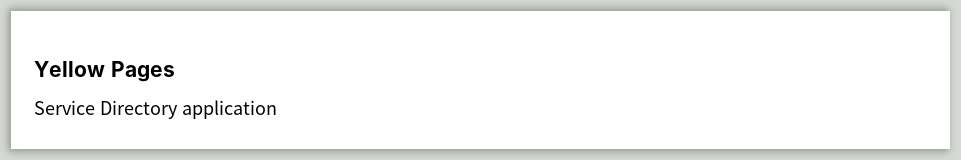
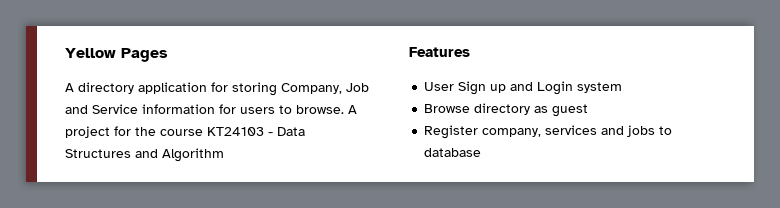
[34,100,277,119] Service Directory application -> [65,82,369,96] [65,104,357,114] [65,126,305,138] [65,148,224,162] [409,47,470,57] [424,81,623,95] [424,103,589,117] [424,125,673,139] [424,148,482,157] A directory application for storing Company, Job and Service information for users to browse. A project for the course KT24103 - Data Structures and Algorithm // Features // User Sign up and Login system // Browse directory as guest // Register company, services and jobs to database

